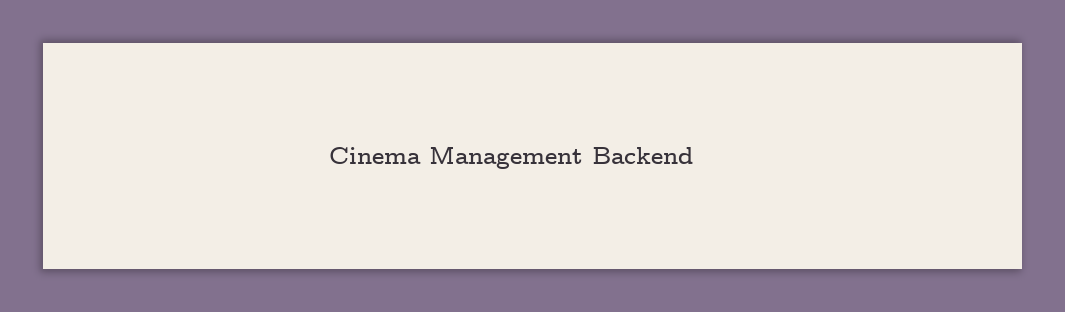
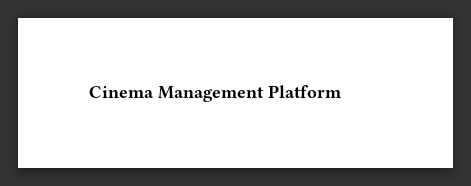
[592,147,693,164] Backend -> [268,85,342,98] Platform

